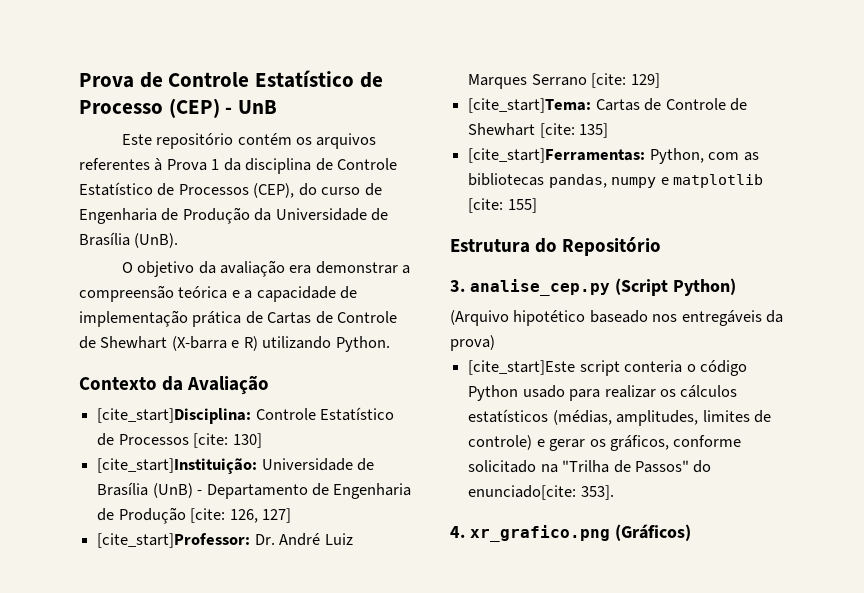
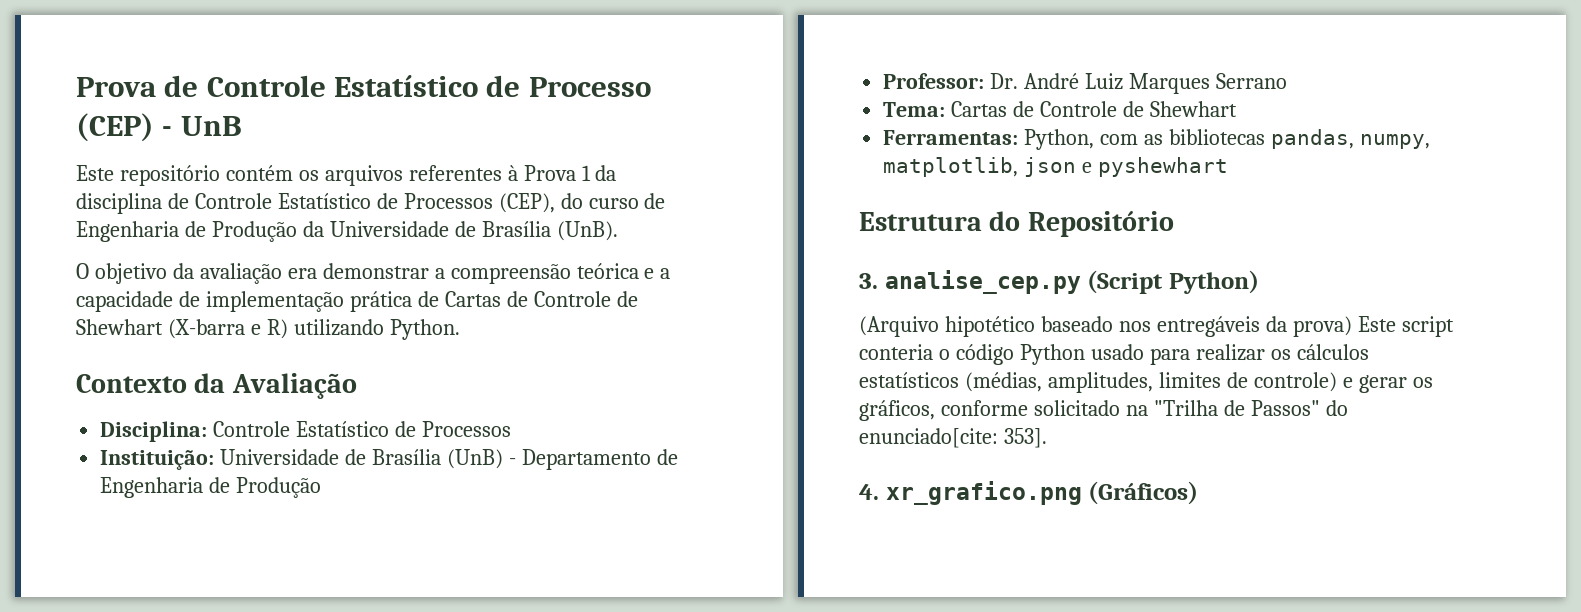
[97,407,395,424] [97,433,262,448] [97,458,258,474] [cite_start]Disciplina: Controle Estatístico de Processos [cite: 130] // [cite_start]Instituição: -> [100,421,511,442] [100,450,215,470] Disciplina: Controle Estatístico de Processos // Instituição:
[190,508,291,523] [97,533,251,548] [cite: 126, 127] // [cite_start]Professor: -> [883,73,985,89] // Professor:
[591,73,660,88] [468,98,747,113] [468,123,609,138] [468,148,646,163] [cite: 129] // [cite_start]Tema: Cartas de Controle de Shewhart [cite: 135] // [cite_start]Ferramentas: -> [883,101,1237,117] [883,130,1019,145] // Tema: Cartas de Controle de Shewhart // Ferramentas:
[611,174,763,188] [468,198,537,213] numpy e matplotlib [cite: 155] -> [1359,134,1430,149] [883,157,1229,177] numpy, matplotlib, json e pyshewhart
[468,360,576,375] // [cite_start]Este -> [1357,316,1396,332] Este

